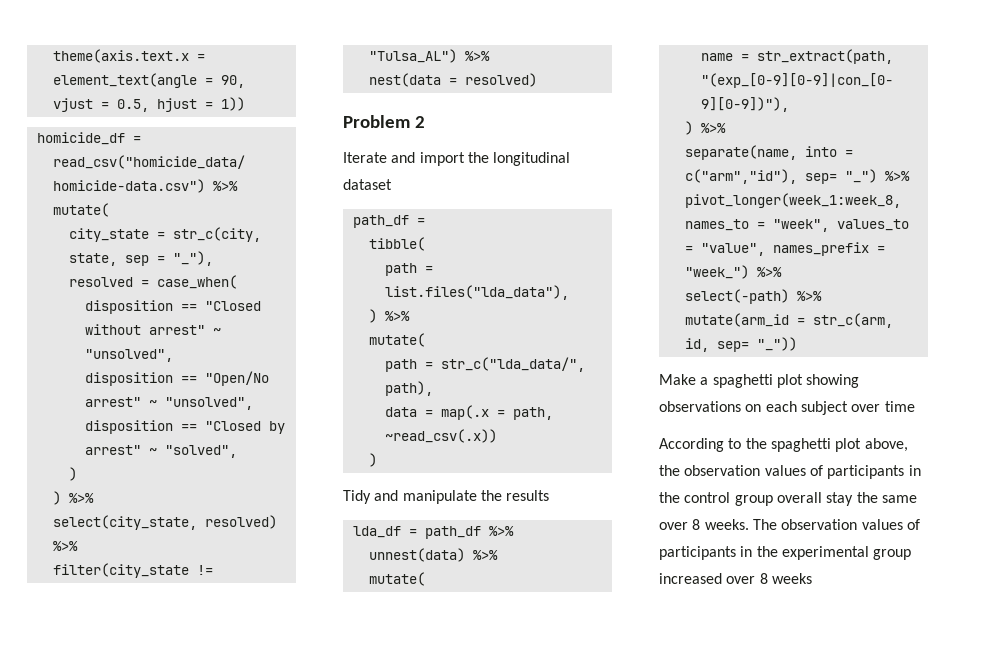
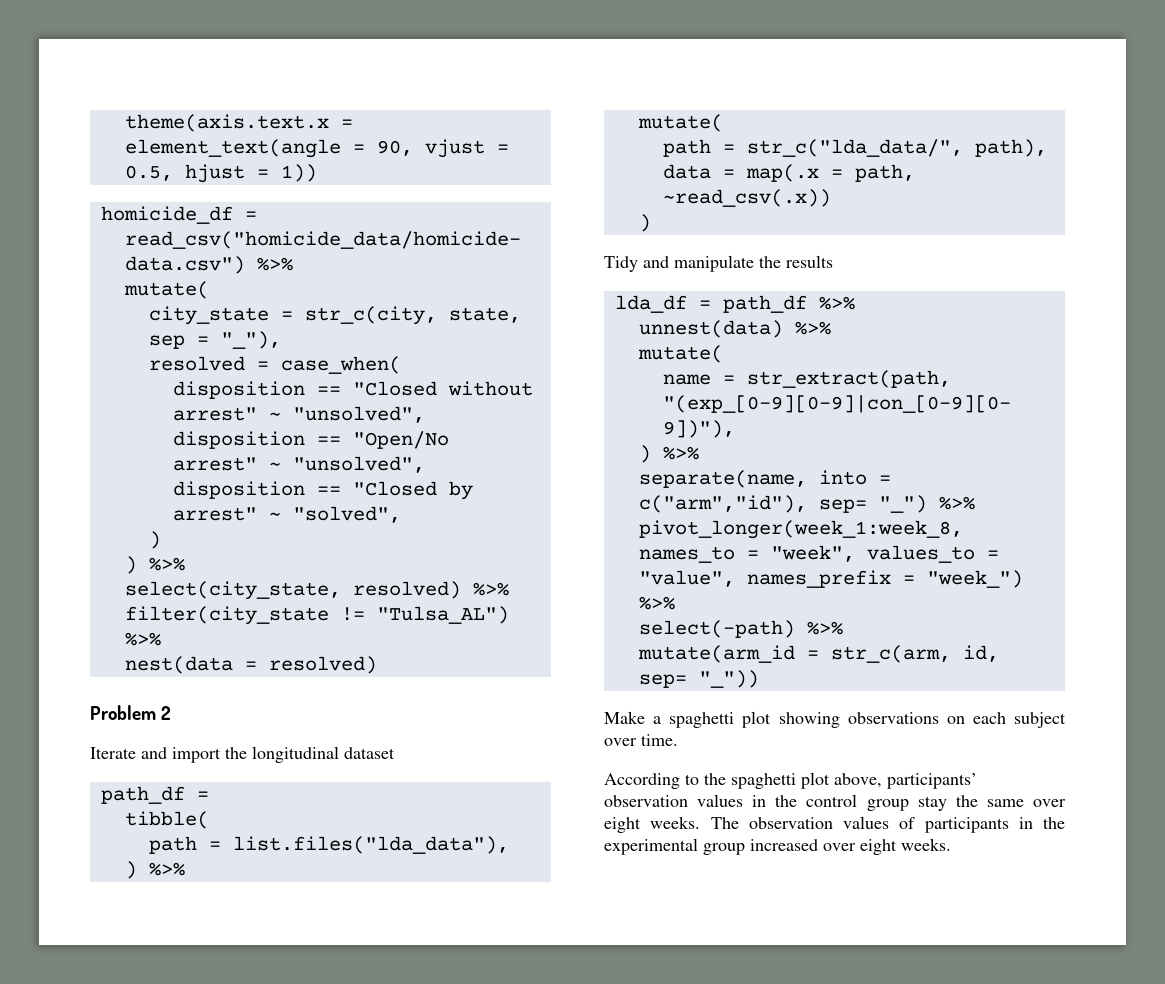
[884,401,915,412] time -> [641,734,678,746] time.
[659,465,905,479] the observation values of participants -> [887,773,977,789] [604,794,744,807] participants’ observation values
[776,492,822,503] overall -> (909, 805) none
[692,519,701,530] 8 -> [604,817,641,833] eight
[759,573,812,584] 8 weeks -> [860,838,951,855] eight weeks.

